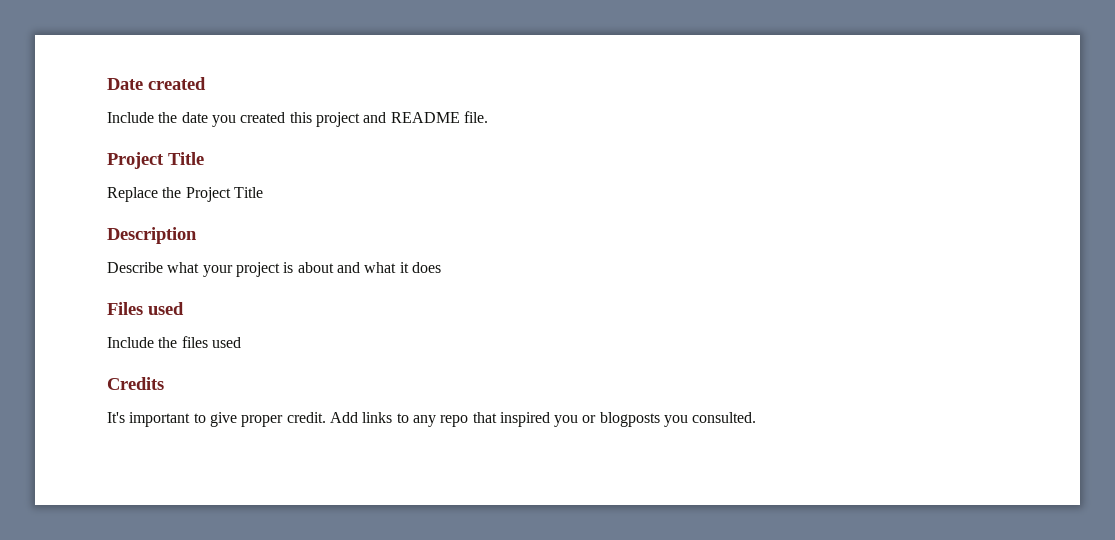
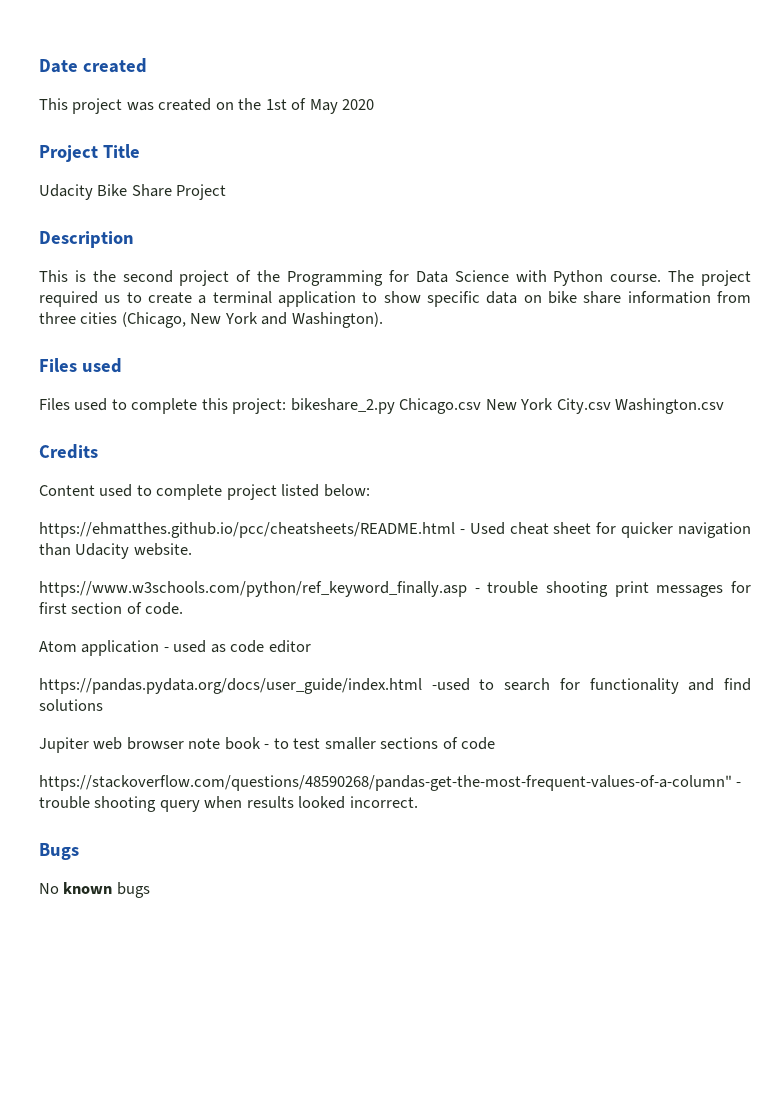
[107,111,488,127] [107,152,204,169] [107,187,263,202] Include the date you created this project and README file. // Project Title // Replace the Project Title -> [39,98,375,114] [39,144,140,162] [39,184,227,200] This project was created on the 1st of May 2020 // Project Title // Udacity Bike Share Project
[107,262,441,277] [107,302,184,315] [107,336,241,348] [107,377,164,390] [107,412,757,427] Describe what your project is about and what it does // Files used // Include the files used // Credits // It's important to give proper credit. Add links to any repo that inspired you or blogposts you consulted. -> [39,270,752,286] [39,291,752,307] [39,312,383,328] [39,358,122,373] [39,398,725,414] [39,444,98,459] [39,484,370,500] [39,522,752,538] [39,543,192,559] [39,581,751,597] [39,602,184,615] [39,640,311,656] [39,678,752,694] [39,699,103,711] [39,737,496,753] [39,775,742,791] [39,796,418,812] [39,843,79,860] [39,882,150,898] This is the second project of the Programming for Data Science with Python course. The project required us to create a terminal application to show specific data on bike share information from three cities (Chicago, New York and Washington). // Files used // Files used to complete this project: bikeshare_2.py Chicago.csv New York City.csv Washington.csv // Credits // Content used to complete project listed below: // https://ehmatthes.github.io/pcc/cheatsheets/README.html - Used cheat sheet for quicker navigation than Udacity website. // https://www.w3schools.com/python/ref_keyword_finally.asp - trouble shooting print messages for first section of code. // Atom application - used as code editor // https://pandas.pydata.org/docs/user_guide/index.html -used to search for functionality and find solutions // Jupiter web browser note book - to test smaller sections of code // https://stackoverflow.com/questions/48590268/pandas-get-the-most-frequent-values-of-a-column" - trouble shooting query when results looked incorrect. // Bugs // No known bugs

